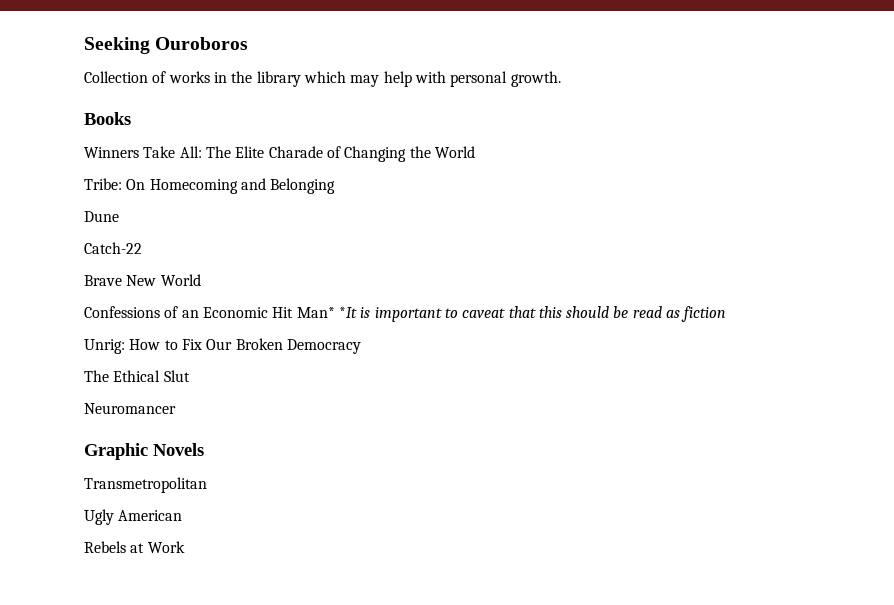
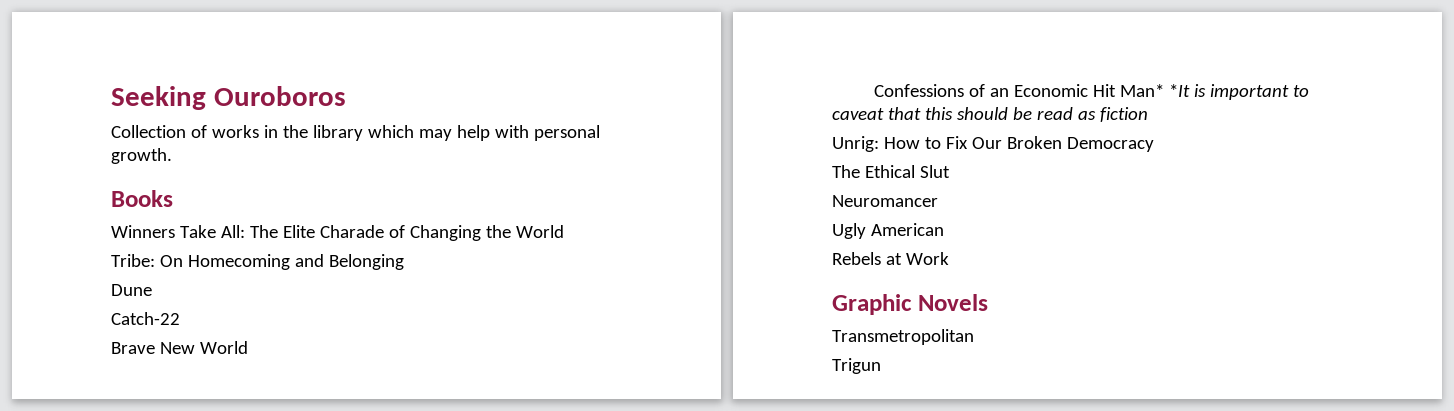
[84,443,204,460] [84,477,207,493] // Graphic Novels // Transmetropolitan -> (938, 201) none
(185, 547) none -> [832,294,988,315] [832,329,974,345] [832,358,881,374] // Graphic Novels // Transmetropolitan // Trigun

